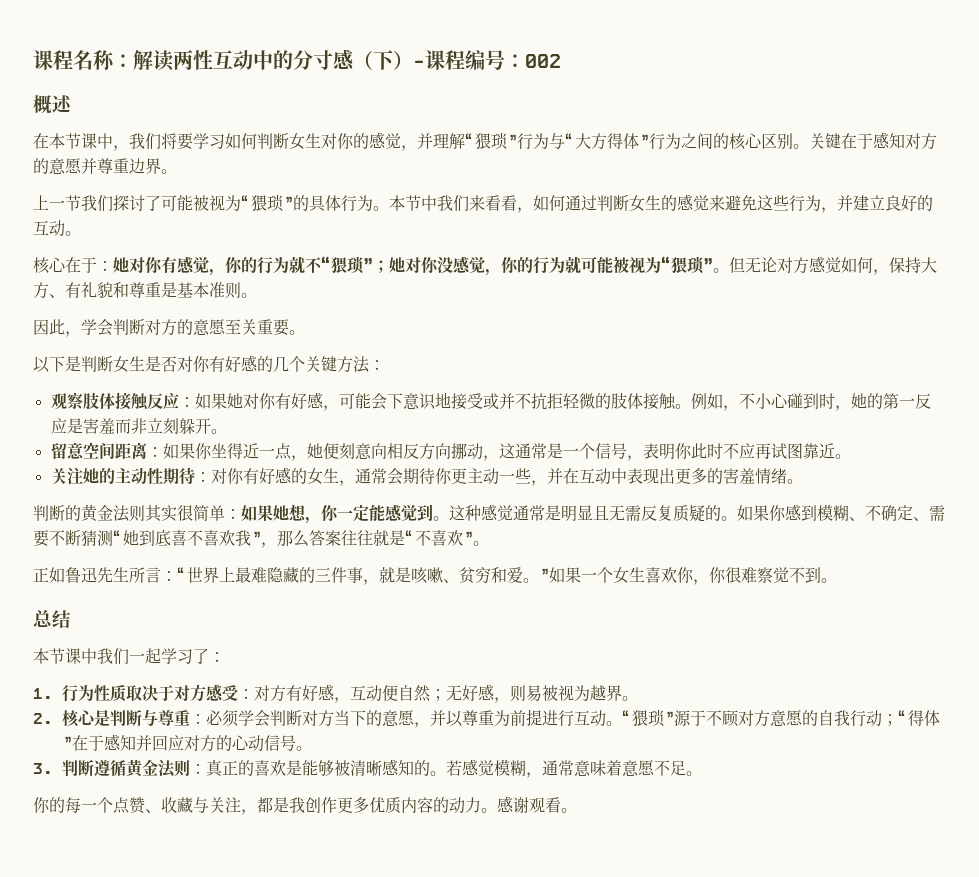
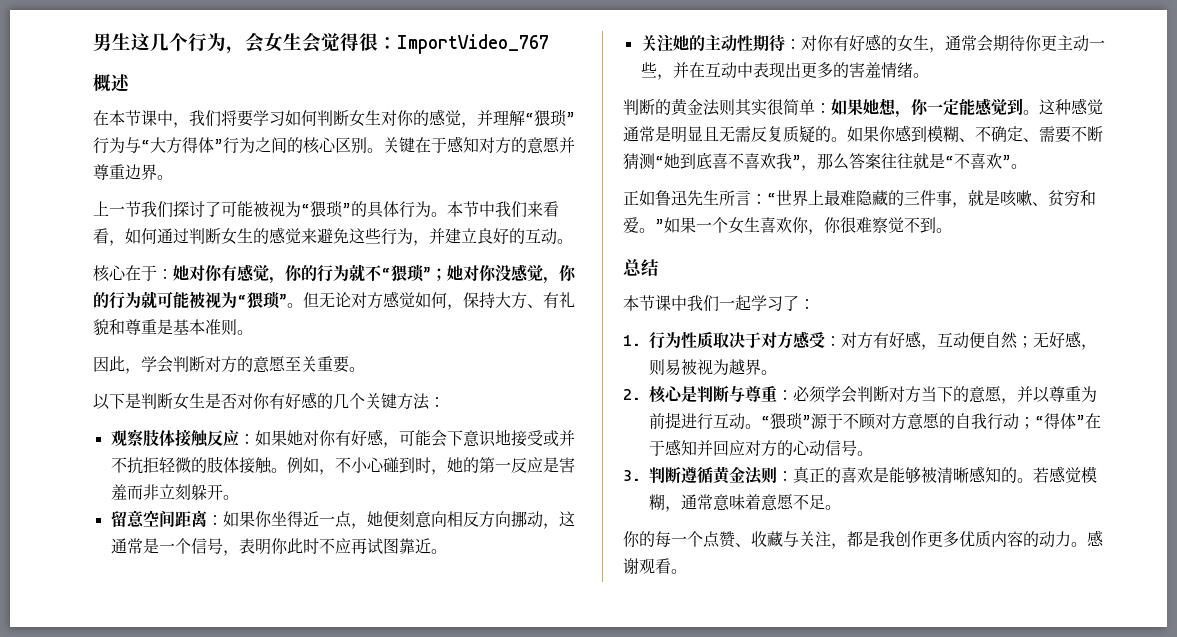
[33,49,561,71] 课程名称：解读两性互动中的分寸感（下）-课程编号：002 -> [93,32,549,54] 男生这几个行为，会女生会觉得很：ImportVideo_767

